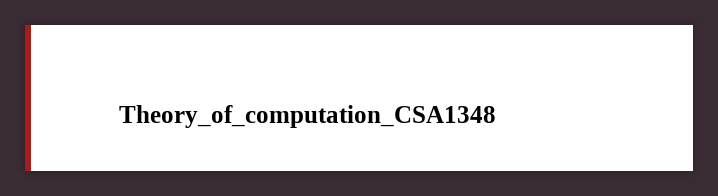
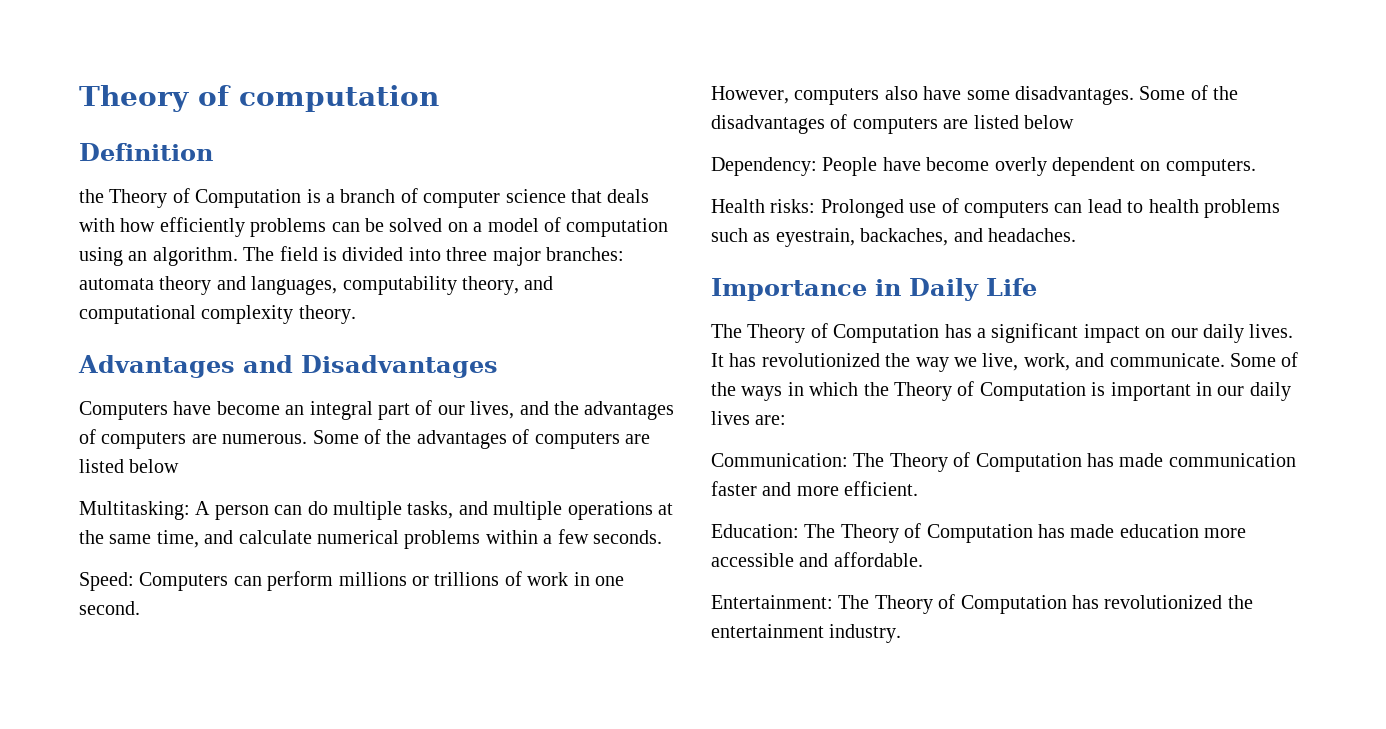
[119,105,496,128] Theory_of_computation_CSA1348 -> [79,85,439,112] [79,143,213,161] [79,188,650,208] [79,217,669,237] [79,246,624,266] [79,276,554,295] [79,305,356,324] [78,355,498,378] [79,400,675,420] [79,429,650,449] [79,459,180,473] [79,501,673,520] [79,529,662,549] [79,571,624,591] [79,601,140,615] [711,85,1239,105] [711,114,1074,134] [711,157,1256,176] [711,198,1280,218] [711,228,1076,247] [711,278,1037,301] [711,323,1294,343] [711,352,1299,372] [711,381,1291,401] [711,411,787,425] [711,452,1296,472] [711,481,919,496] [711,523,1247,543] [711,552,923,567] [711,594,1253,614] [711,624,902,643] Theory of computation // Definition // the Theory of Computation is a branch of computer science that deals with how efficiently problems can be solved on a model of computation using an algorithm. The field is divided into three major branches: automata theory and languages, computability theory, and computational complexity theory. // Advantages and Disadvantages // Computers have become an integral part of our lives, and the advantages of computers are numerous. Some of the advantages of computers are listed below // Multitasking: A person can do multiple tasks, and multiple operations at the same time, and calculate numerical problems within a few seconds. // Speed: Computers can perform millions or trillions of work in one second. // However, computers also have some disadvantages. Some of the disadvantages of computers are listed below // Dependency: People have become overly dependent on computers. // Health risks: Prolonged use of computers can lead to health problems such as eyestrain, backaches, and headaches. // Importance in Daily Life // The Theory of Computation has a significant impact on our daily lives. It has revolutionized the way we live, work, and communicate. Some of the ways in which the Theory of Computation is important in our daily lives are: // Communication: The Theory of Computation has made communication faster and more efficient. // Education: The Theory of Computation has made education more accessible and affordable. // Entertainment: The Theory of Computation has revolutionized the entertainment industry.

